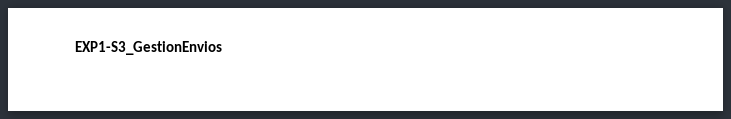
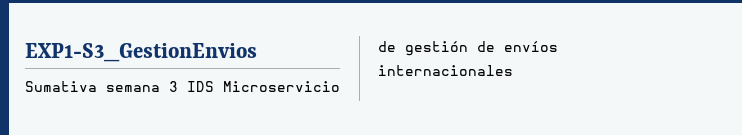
(222, 48) none -> [25,81,340,92] [378,41,558,56] [378,65,513,76] // Sumativa semana 3 IDS Microservicio de gestión de envíos internacionales

